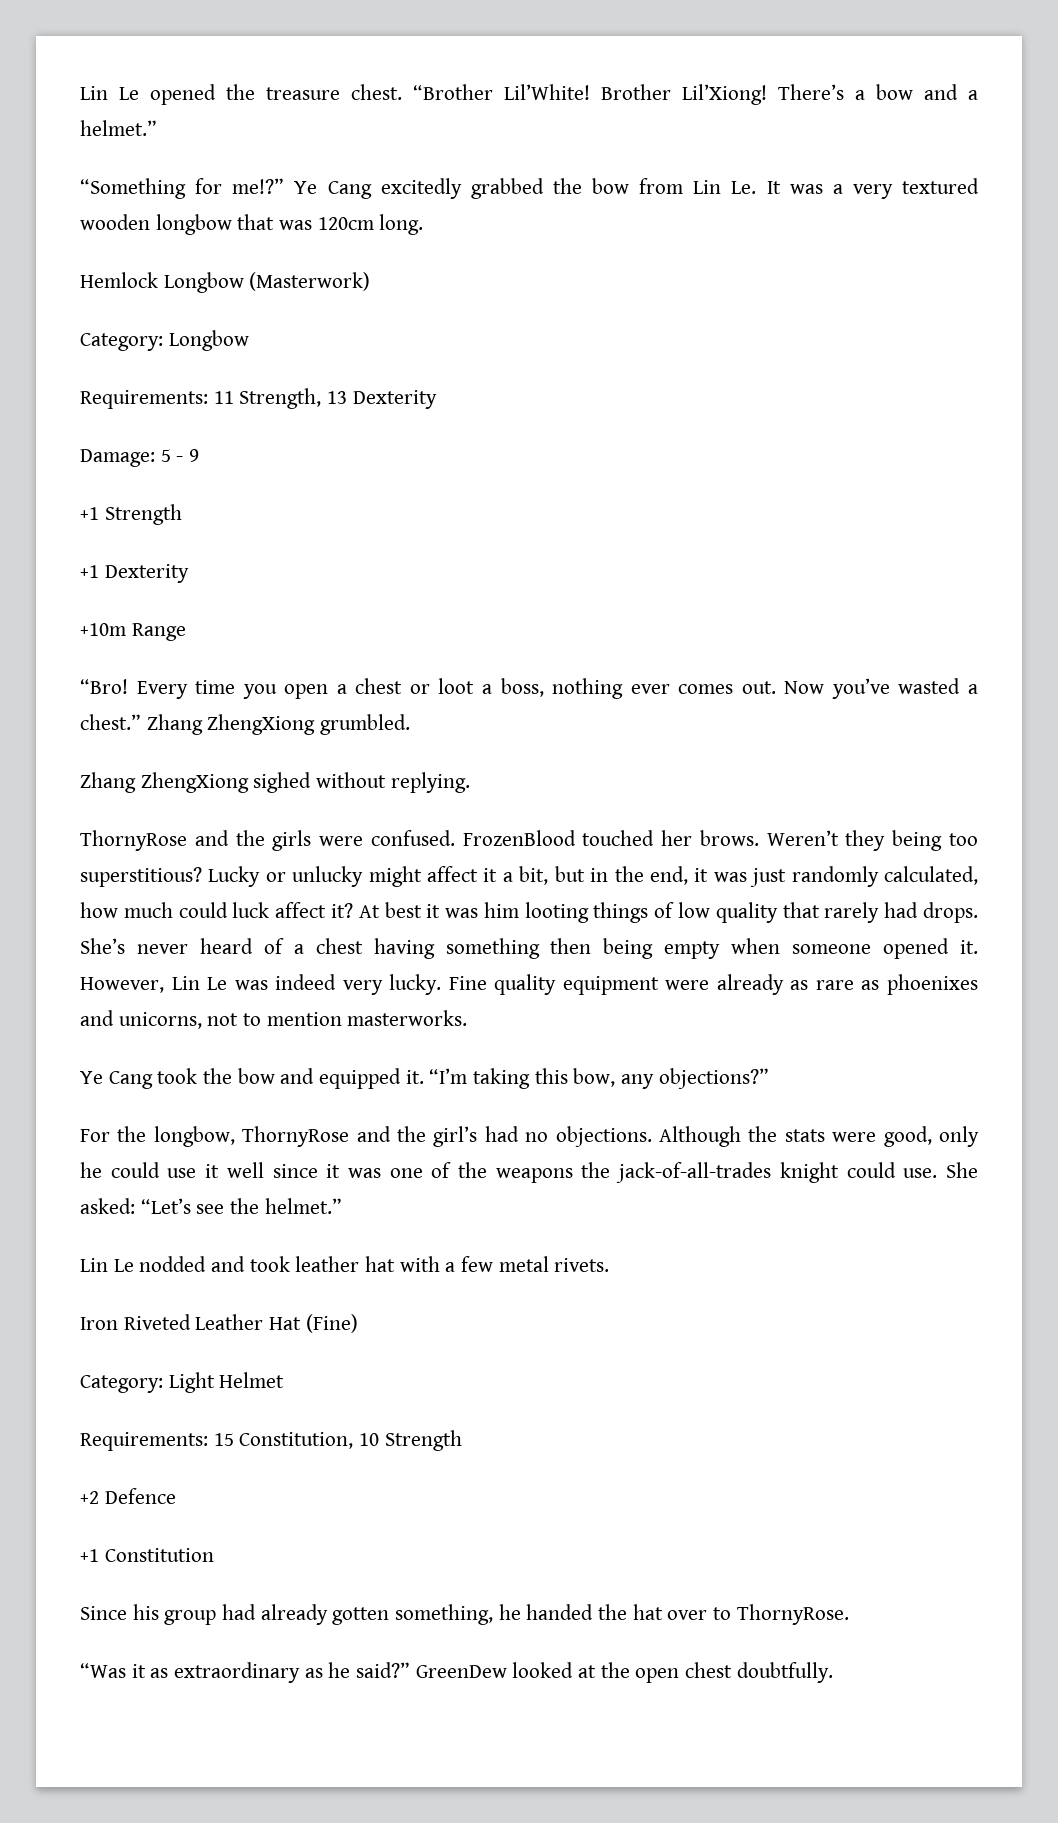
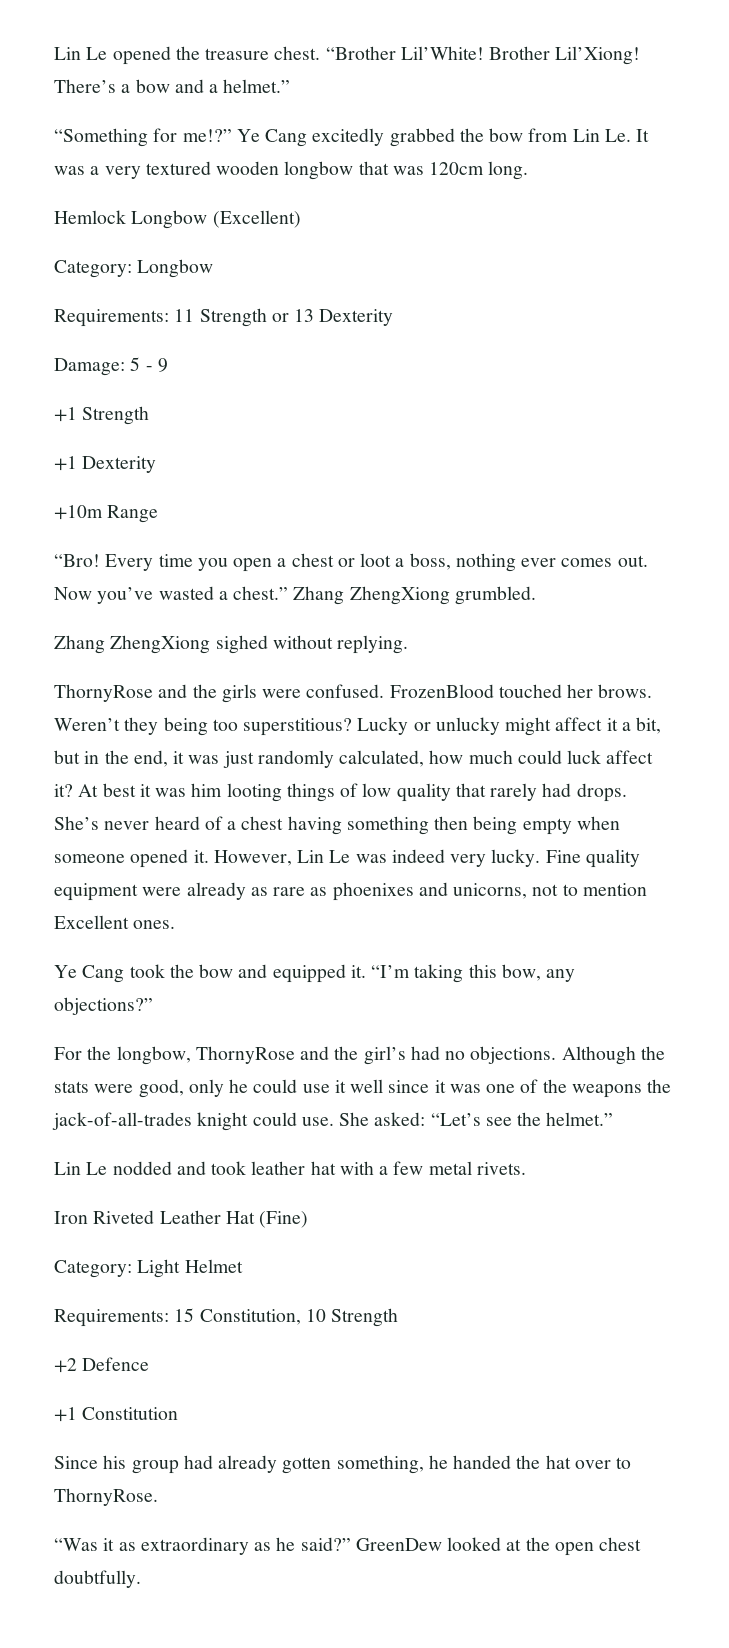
[249,272,371,291] (Masterwork) -> [212,210,301,228] (Excellent)
[239,388,322,409] Strength, -> [199,308,289,327] Strength or
[347,1010,468,1026] masterworks. -> [54,915,176,929] Excellent ones.

